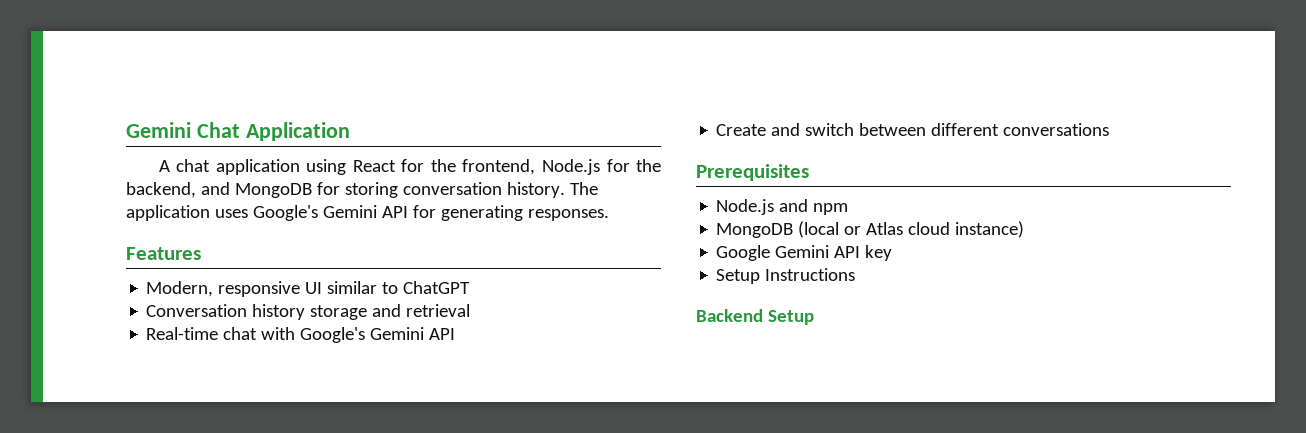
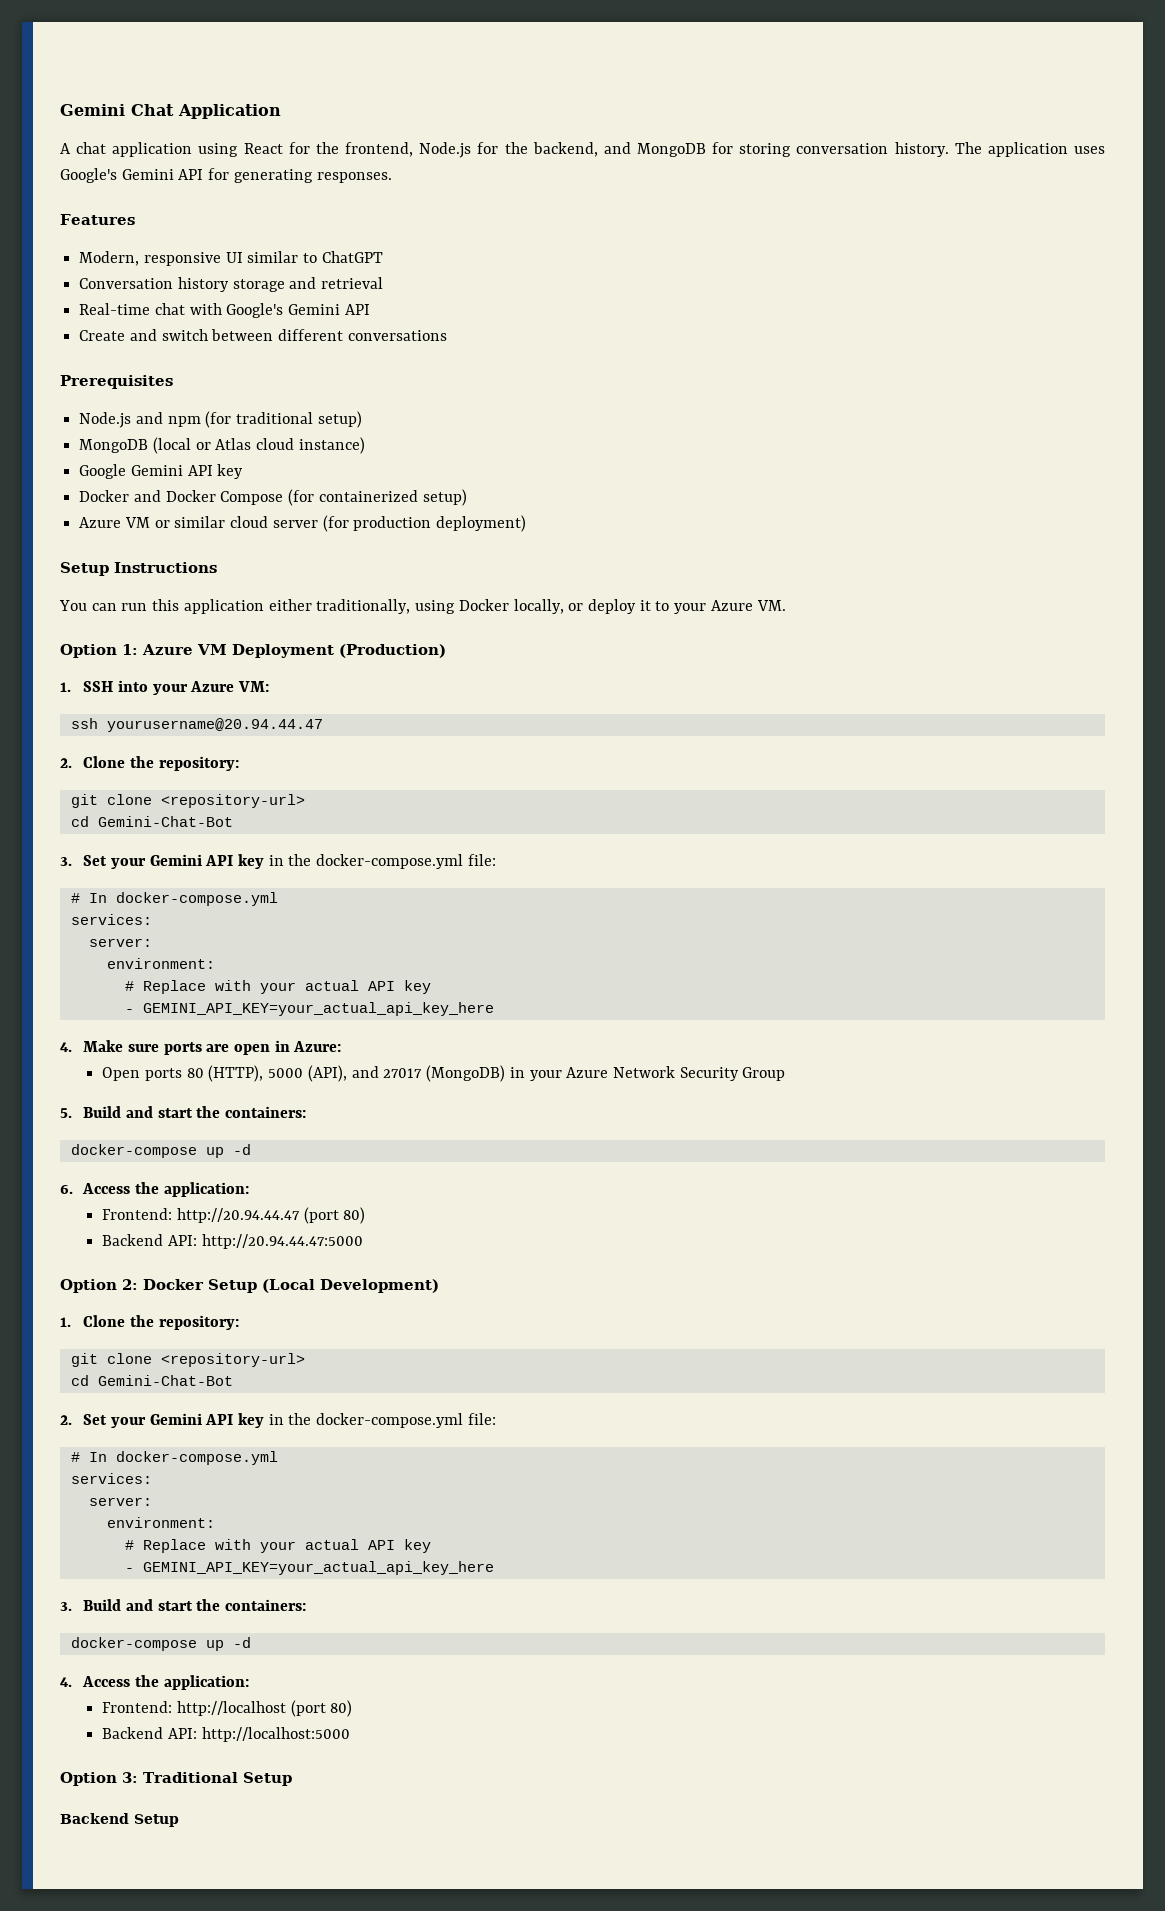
(849, 209) none -> [205,411,362,428] (for traditional setup)
[716,268,856,284] Setup Instructions -> [79,489,467,506] [79,515,527,532] [60,562,217,576] [59,599,786,614] [60,644,446,658] [60,680,269,695] [70,718,323,732] [60,756,239,771] [70,794,305,808] [70,816,233,827] [60,854,496,869] [70,892,278,906] [70,914,152,925] [88,938,152,947] [106,958,215,969] [124,980,431,994] [124,1002,494,1016] [60,1040,342,1055] [102,1065,786,1082] [60,1106,306,1118] [70,1144,251,1158] [60,1182,249,1197] [102,1207,366,1224] [102,1234,363,1249] [60,1279,439,1293] [60,1315,239,1330] [70,1353,305,1367] [70,1375,233,1386] [60,1413,496,1428] [70,1451,278,1465] [70,1473,152,1484] [88,1497,152,1506] [106,1517,215,1528] [124,1539,431,1553] [124,1561,494,1575] [60,1599,306,1611] [70,1637,251,1651] [60,1675,249,1690] [102,1700,353,1717] [102,1727,350,1742] [60,1772,292,1786] Docker and Docker Compose (for containerized setup) // Azure VM or similar cloud server (for production deployment) // Setup Instructions // You can run this application either traditionally, using Docker locally, or deploy it to your Azure VM. // Option 1: Azure VM Deployment (Production) // 1. SSH into your Azure VM: // ssh yourusername@20.94.44.47 // 2. Clone the repository: // git clone <repository-url> // cd Gemini-Chat-Bot // 3. Set your Gemini API key in the docker-compose.yml file: // # In docker-compose.yml // services: // server: // environment: // # Replace with your actual API key // - GEMINI_API_KEY=your_actual_api_key_here // 4. Make sure ports are open in Azure: // Open ports 80 (HTTP), 5000 (API), and 27017 (MongoDB) in your Azure Network Security Group // 5. Build and start the containers: // docker-compose up -d // 6. Access the application: // Frontend: http://20.94.44.47 (port 80) // Backend API: http://20.94.44.47:5000 // Option 2: Docker Setup (Local Development) // 1. Clone the repository: // git clone <repository-url> // cd Gemini-Chat-Bot // 2. Set your Gemini API key in the docker-compose.yml file: // # In docker-compose.yml // services: // server: // environment: // # Replace with your actual API key // - GEMINI_API_KEY=your_actual_api_key_here // 3. Build and start the containers: // docker-compose up -d // 4. Access the application: // Frontend: http://localhost (port 80) // Backend API: http://localhost:5000 // Option 3: Traditional Setup

